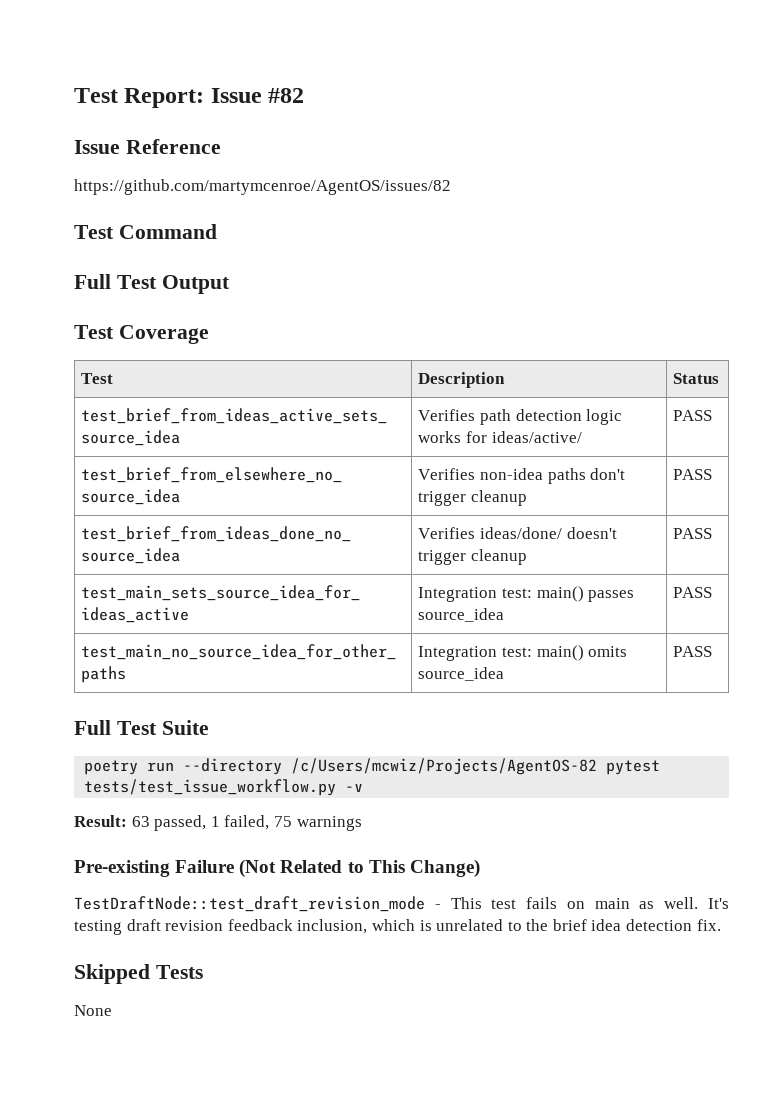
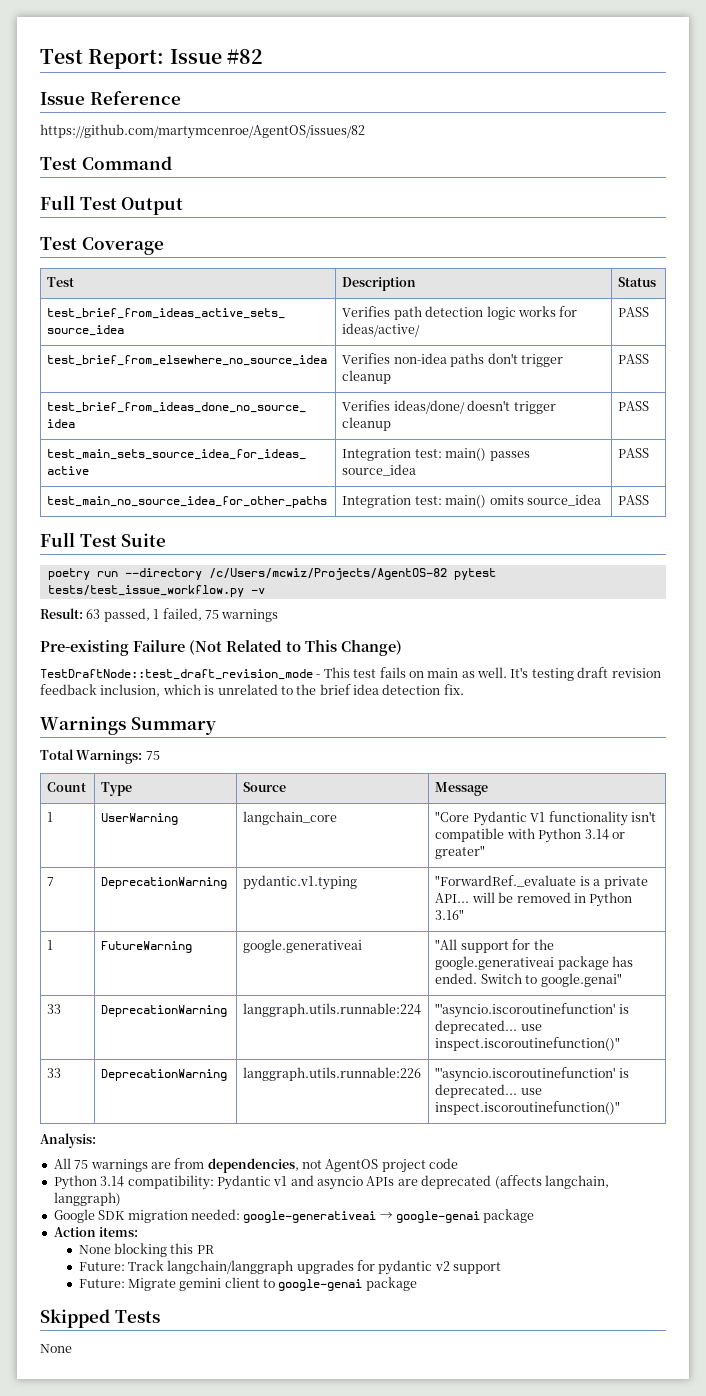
(721, 925) none -> [40,716,216,735] [40,749,160,764] [47,782,87,792] [101,782,133,796] [243,782,287,792] [435,782,489,796] [47,812,54,822] [101,813,179,825] [243,811,338,825] [435,811,656,826] [435,828,625,843] [435,845,486,859] [47,877,55,886] [101,877,228,889] [243,875,358,890] [435,875,648,889] [435,892,633,907] [435,909,465,920] [47,940,54,950] [101,941,193,953] [243,939,363,953] [435,939,554,953] [435,956,634,970] [435,973,622,987] [47,1004,62,1014] [101,1005,228,1017] [243,1003,422,1017] [435,1003,629,1018] [435,1020,542,1034] [435,1037,621,1051] [47,1068,62,1078] [101,1069,228,1081] [243,1067,422,1081] [435,1067,629,1082] [435,1084,542,1098] [435,1101,621,1115] [40,1133,96,1148] [53,1158,459,1173] [53,1175,609,1190] [53,1192,121,1206] [53,1209,535,1223] [53,1227,139,1237] [78,1243,214,1257] [78,1260,502,1275] [78,1277,417,1291] // Warnings Summary // Total Warnings: 75 // Count | Type | Source | Message // 1 | UserWarning | langchain_core | "Core Pydantic V1 functionality isn't compatible with Python 3.14 or greater" // 7 | DeprecationWarning | pydantic.v1.typing | "ForwardRef._evaluate is a private API... will be removed in Python 3.16" // 1 | FutureWarning | google.generativeai | "All support for the google.generativeai package has ended. Switch to google.genai" // 33 | DeprecationWarning | langgraph.utils.runnable:224 | "'asyncio.iscoroutinefunction' is deprecated... use inspect.iscoroutinefunction()" // 33 | DeprecationWarning | langgraph.utils.runnable:226 | "'asyncio.iscoroutinefunction' is deprecated... use inspect.iscoroutinefunction()" // Analysis: // All 75 warnings are from dependencies, not AgentOS project code // Python 3.14 compatibility: Pydantic v1 and asyncio APIs are deprecated (affects langchain, langgraph) // Google SDK migration needed: google-generativeai → google-genai package // Action items: // None blocking this PR // Future: Track langchain/langgraph upgrades for pydantic v2 support // Future: Migrate gemini client to google-genai package

